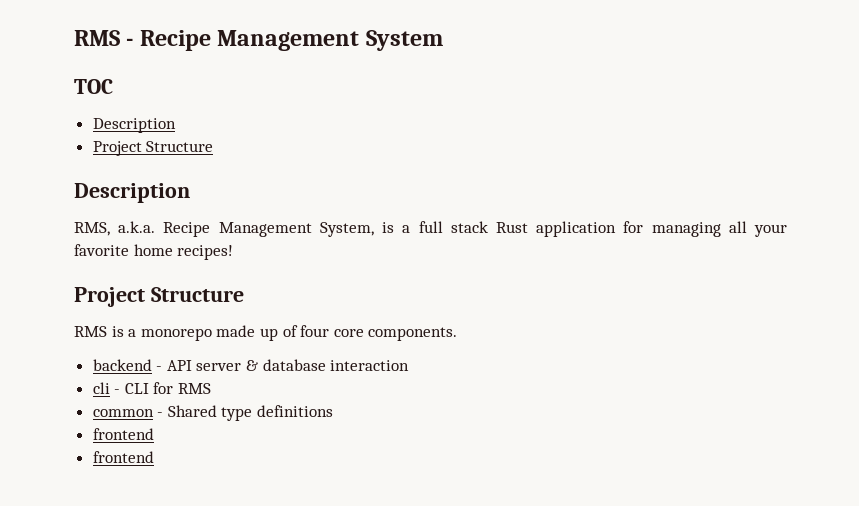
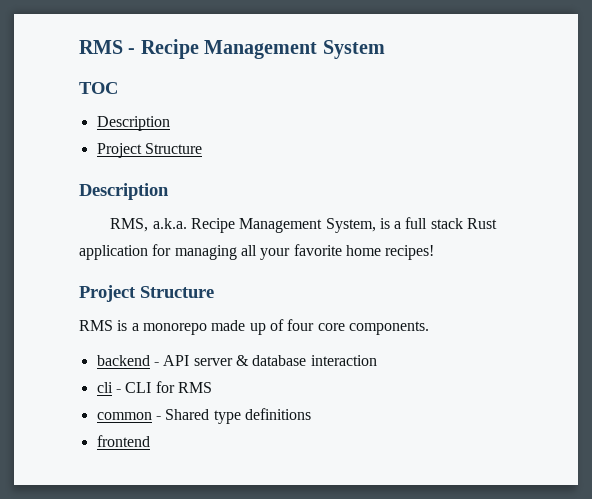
[92,451,154,463] // frontend -> (150, 441) none

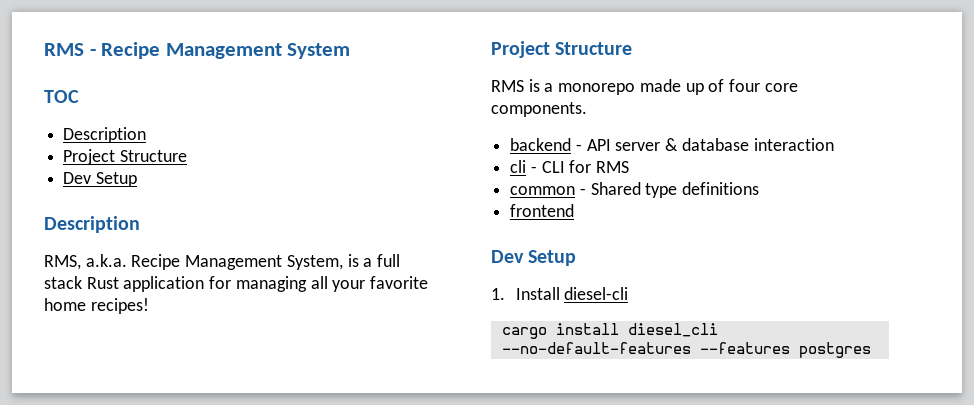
(202, 148) none -> [63,172,137,187] // Dev Setup
(150, 441) none -> [491,250,577,266] [491,287,629,300] [501,323,718,339] [501,342,871,358] // Dev Setup // 1. Install diesel-cli // cargo install diesel_cli --no-default-features --features postgres

